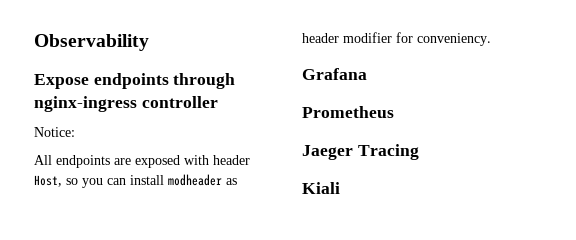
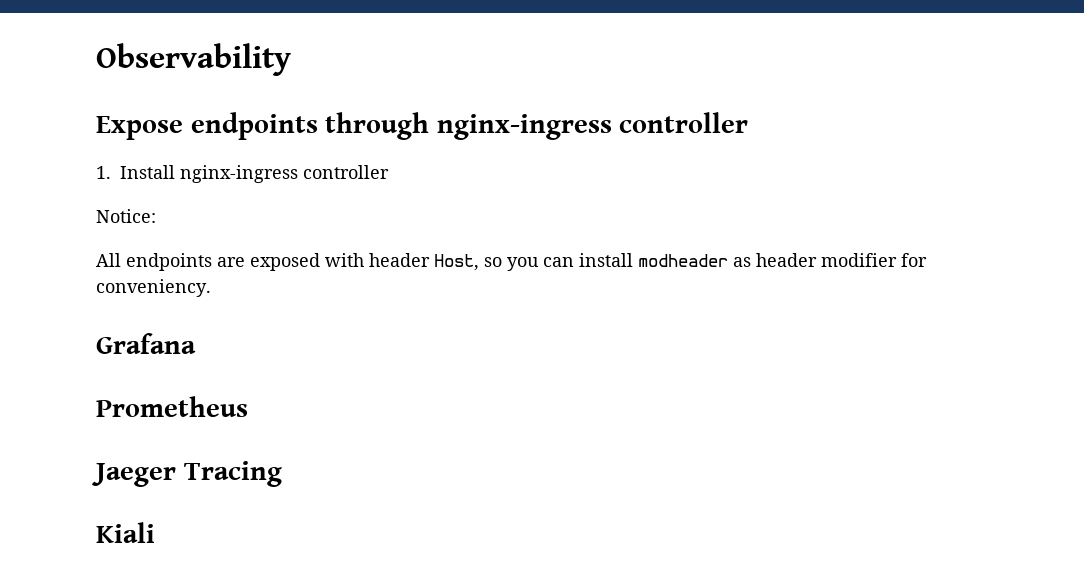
(218, 102) none -> [96,165,389,183] // 1. Install nginx-ingress controller

